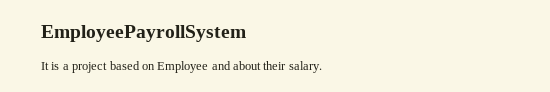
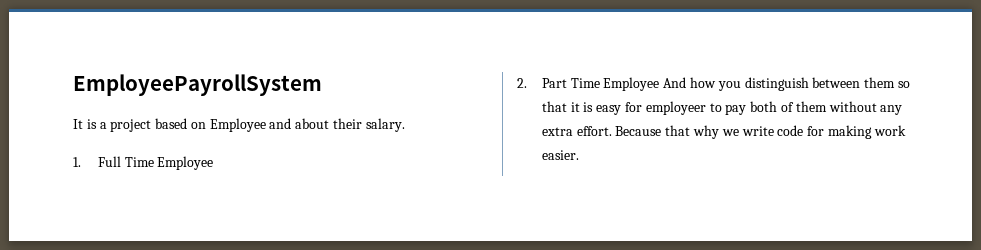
(322, 67) none -> [73,156,214,170] [517,77,910,91] [541,101,903,115] [541,125,906,139] [541,150,579,160] // 1. Full Time Employee // 2. Part Time Employee And how you distinguish between them so that it is easy for employeer to pay both of them without any extra effort. Because that why we write code for making work easier.

